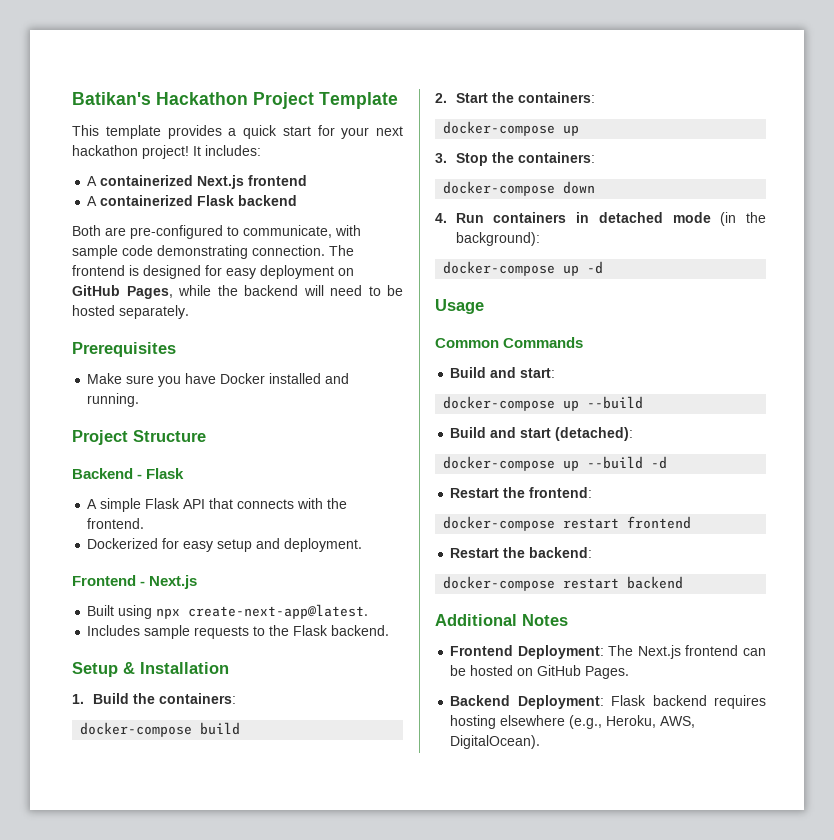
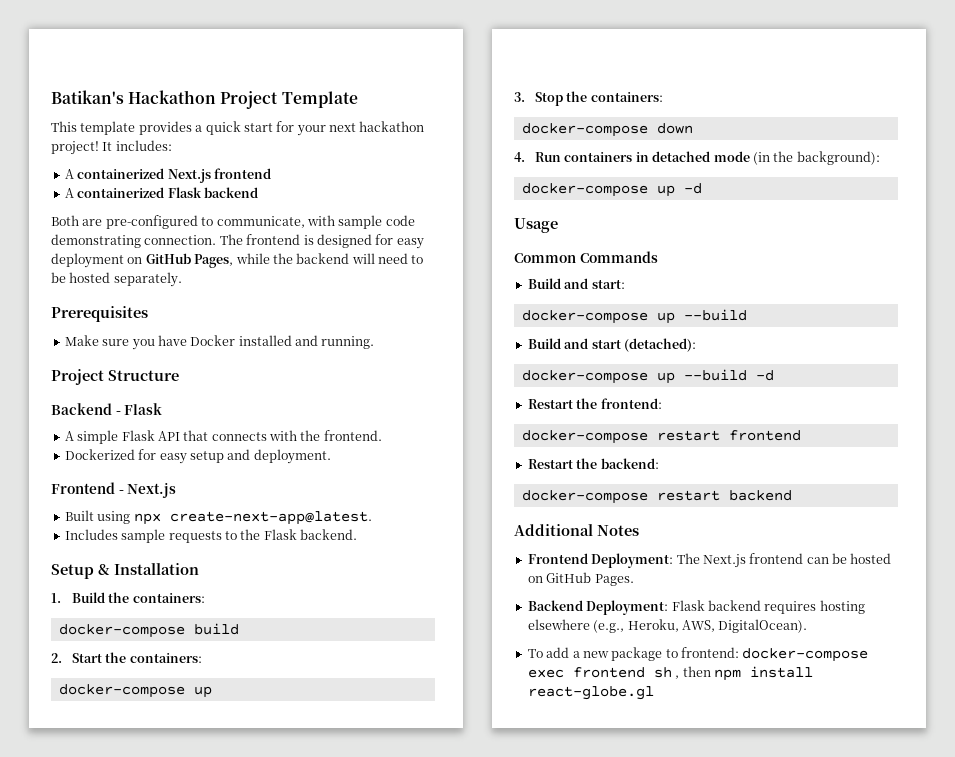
(541, 742) none -> [527,647,869,662] [527,666,813,681] [527,686,654,700] // To add a new package to frontend: docker-compose exec frontend sh , then npm install react-globe.gl

